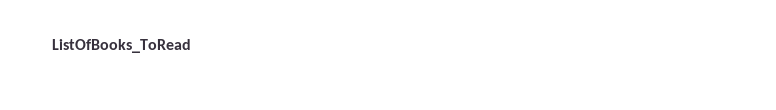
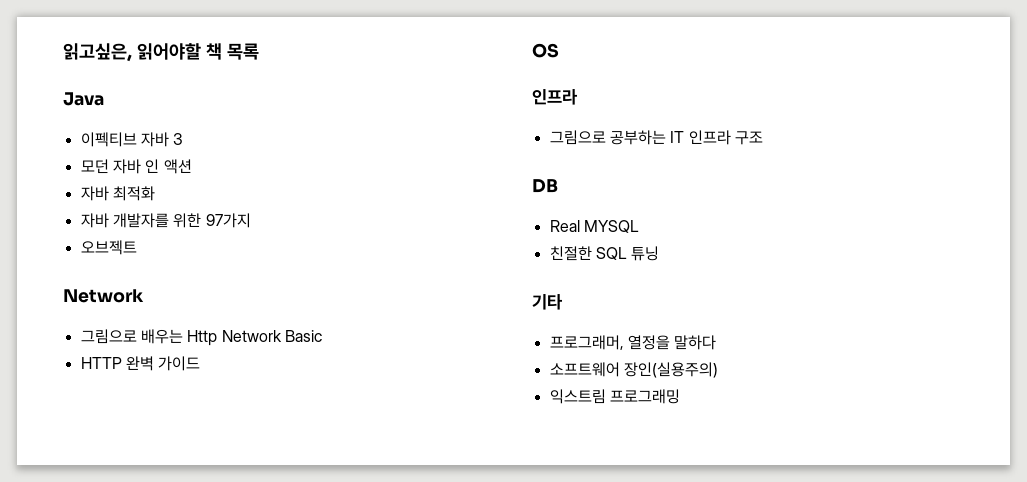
[52,39,191,53] ListOfBooks_ToRead -> [63,43,259,62] [63,92,104,106] [80,132,184,147] [80,159,192,174] [80,186,155,201] [80,213,251,228] [80,240,137,255] [63,289,144,303] [80,329,322,346] [80,356,201,371] [532,43,559,58] [532,89,578,105] [549,130,763,145] [532,179,558,193] [549,220,639,233] [549,246,660,261] [532,294,563,310] [549,335,717,350] [549,362,718,378] [549,389,680,404] 읽고싶은, 읽어야할 책 목록 // Java // 이펙티브 자바 3 // 모던 자바 인 액션 // 자바 최적화 // 자바 개발자를 위한 97가지 // 오브젝트 // Network // 그림으로 배우는 Http Network Basic // HTTP 완벽 가이드 // OS // 인프라 // 그림으로 공부하는 IT 인프라 구조 // DB // Real MYSQL // 친절한 SQL 튜닝 // 기타 // 프로그래머, 열정을 말하다 // 소프트웨어 장인(실용주의) // 익스트림 프로그래밍

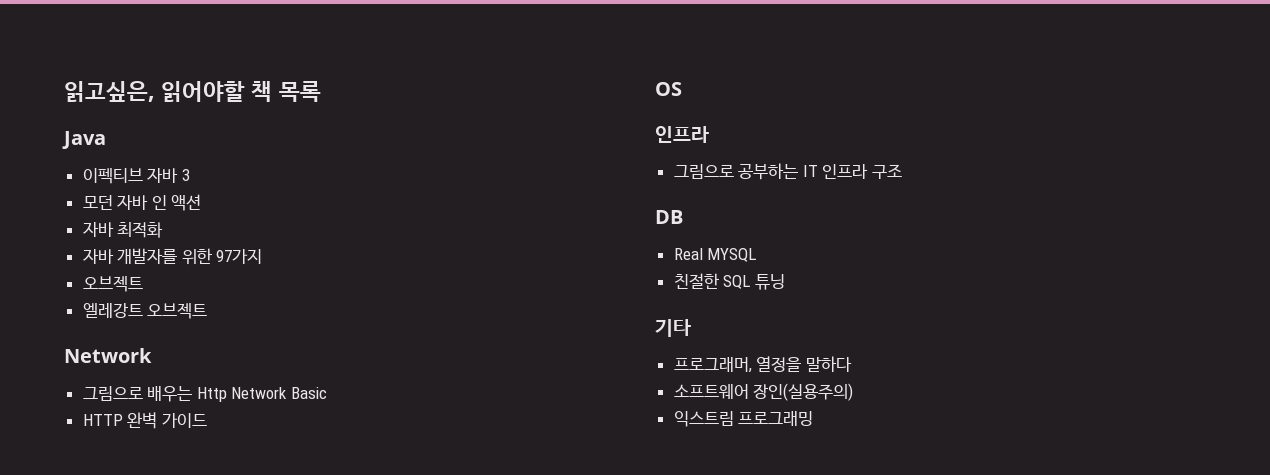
(137, 247) none -> [82,303,208,319] // 엘레강트 오브젝트

